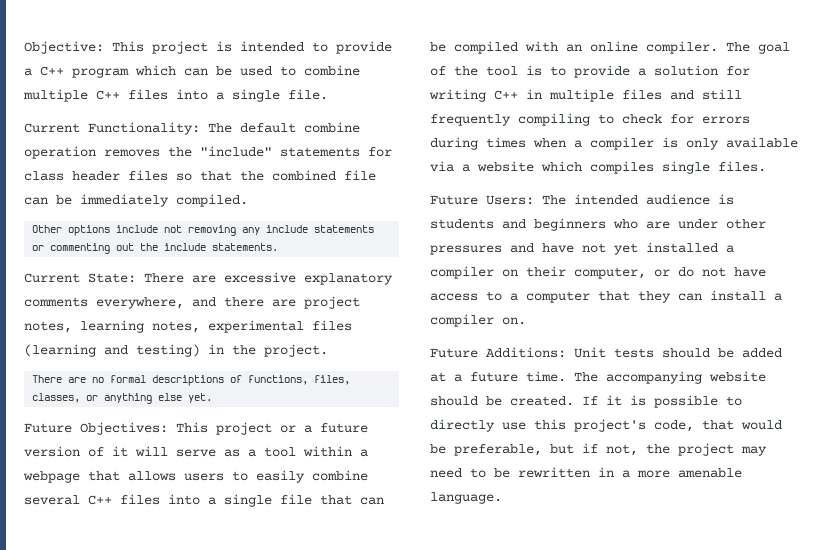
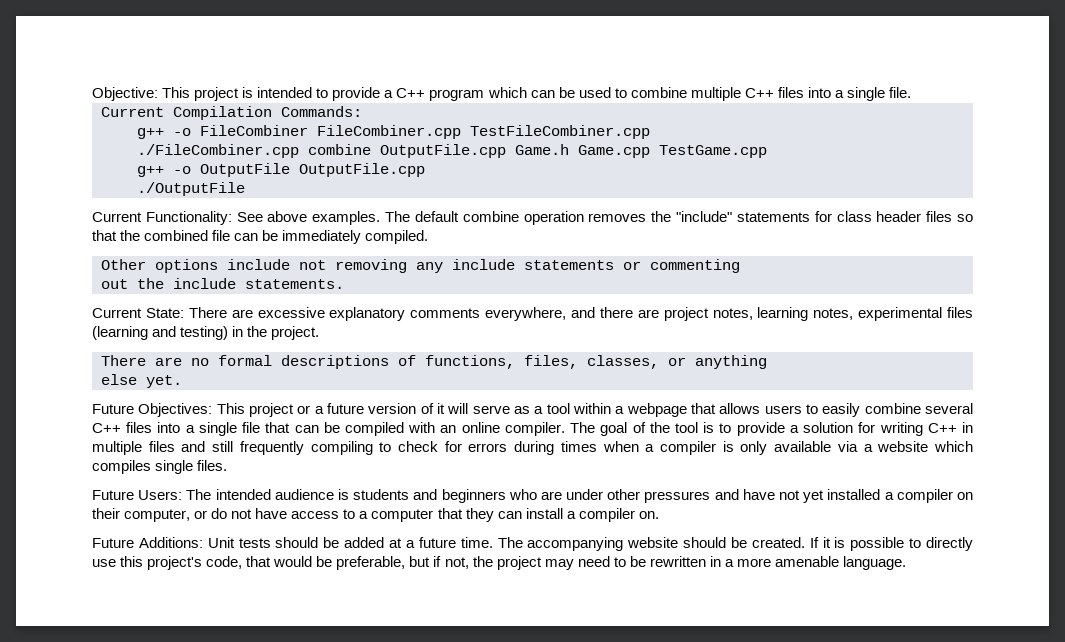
(328, 94) none -> [101,106,362,120] [137,125,650,139] [137,144,767,158] [137,163,425,177] [137,182,245,196] // Current Compilation Commands: // g++ -o FileCombiner FileCombiner.cpp TestFileCombiner.cpp // ./FileCombiner.cpp combine OutputFile.cpp Game.h Game.cpp TestGame.cpp // g++ -o OutputFile OutputFile.cpp // ./OutputFile
(200, 128) none -> [236,211,381,225] See above examples.
(111, 248) none -> (740, 266) //
(153, 398) none -> (767, 362) //

